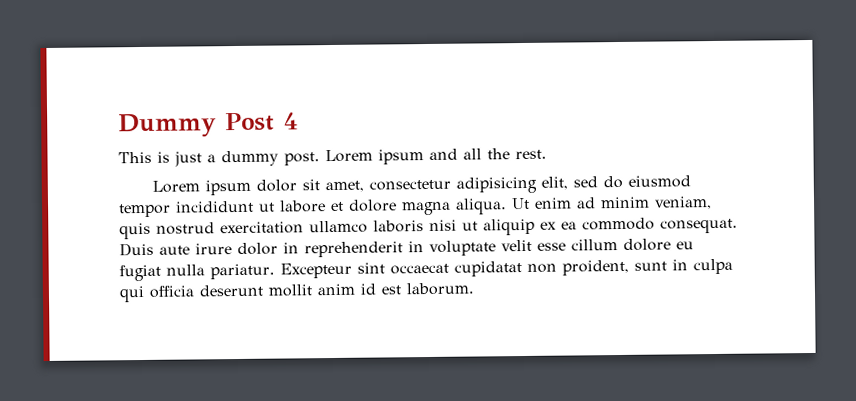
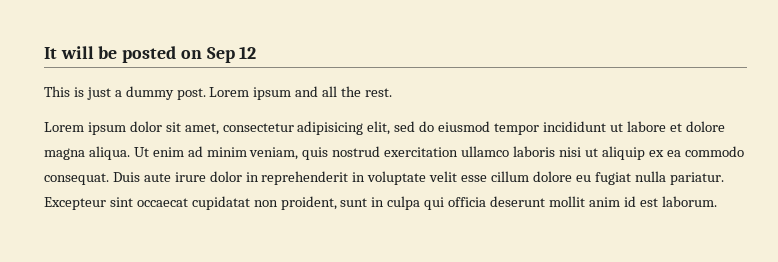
[118,112,299,139] Dummy Post 4 -> [44,46,257,63] It will be posted on Sep 12

